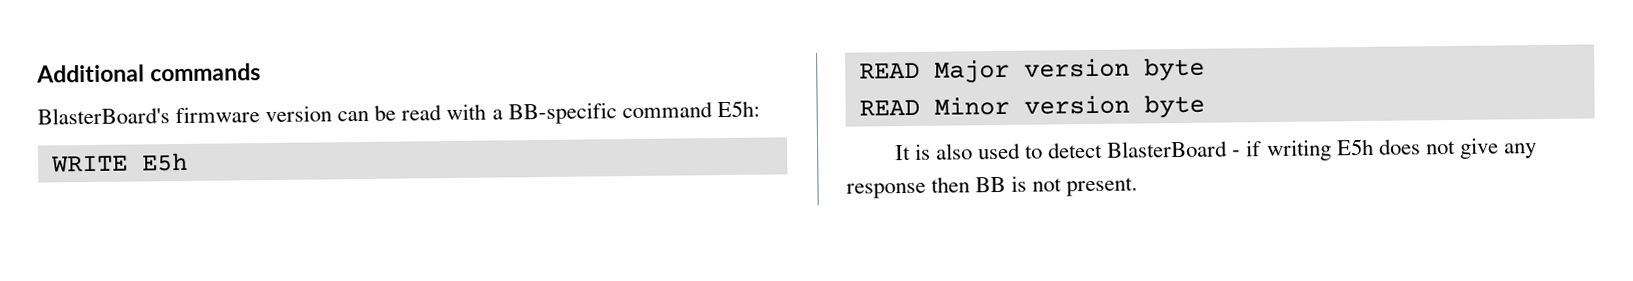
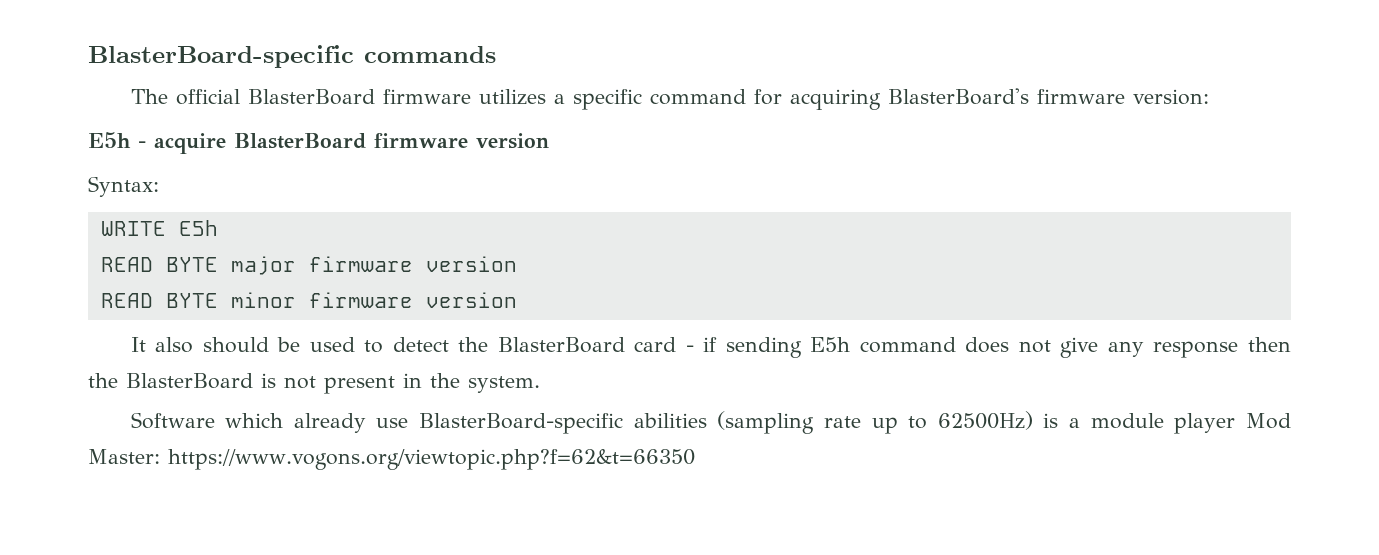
[36,64,145,83] Additional -> [88,45,354,68] BlasterBoard-specific
[37,100,760,125] BlasterBoard's firmware version can be read with a BB-specific command E5h: -> [130,88,1209,110] [88,132,549,154] [88,176,159,197] The official BlasterBoard firmware utilizes a specific command for acquiring BlasterBoard's firmware version: // E5h - acquire BlasterBoard firmware version // Syntax:
[933,57,1205,84] [858,94,1205,119] Major version byte // READ Minor version byte -> [165,256,517,275] [100,292,517,308] BYTE major firmware version // READ BYTE minor firmware version
[914,138,1374,162] is also used to detect BlasterBoard - if writing E5h -> [155,337,956,358] also should be used to detect the BlasterBoard card - if sending E5h command
[975,175,1139,197] BB is not present. -> [88,373,540,394] [130,411,1291,434] [88,449,695,470] the BlasterBoard is not present in the system. // Software which already use BlasterBoard-specific abilities (sampling rate up to 62500Hz) is a module player Mod Master: https://www.vogons.org/viewtopic.php?f=62&t=66350

